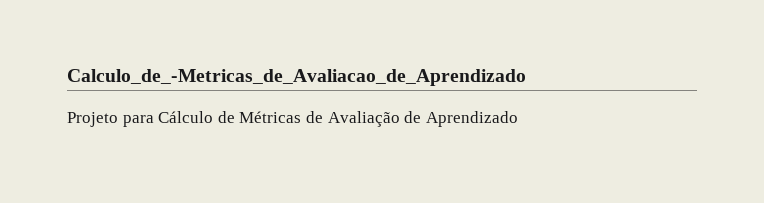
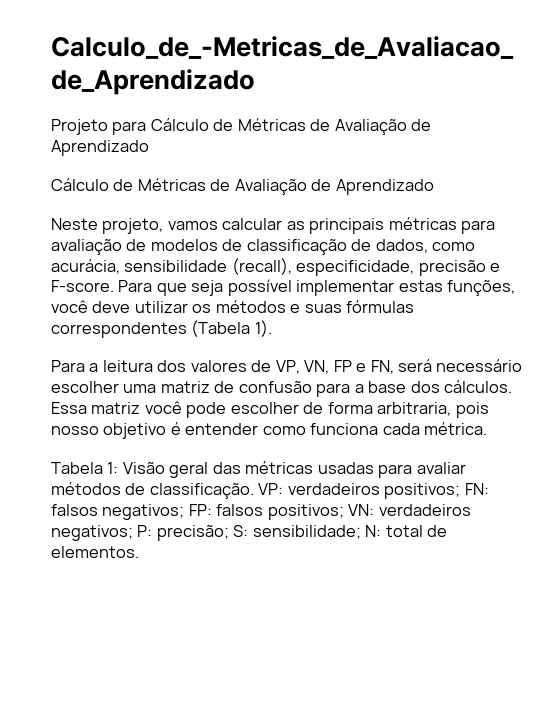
(518, 119) none -> [51,178,434,195] [51,217,496,234] [51,239,476,255] [51,258,501,276] [51,279,516,296] [51,300,415,313] [51,320,272,338] [51,359,523,374] [51,380,513,397] [51,401,489,418] [51,422,488,439] [51,461,466,478] [51,482,489,499] [51,504,471,520] [51,525,448,541] [51,546,139,558] // Cálculo de Métricas de Avaliação de Aprendizado // Neste projeto, vamos calcular as principais métricas para avaliação de modelos de classificação de dados, como acurácia, sensibilidade (recall), especificidade, precisão e F-score. Para que seja possível implementar estas funções, você deve utilizar os métodos e suas fórmulas correspondentes (Tabela 1). // Para a leitura dos valores de VP, VN, FP e FN, será necessário escolher uma matriz de confusão para a base dos cálculos. Essa matriz você pode escolher de forma arbitraria, pois nosso objetivo é entender como funciona cada métrica. // Tabela 1: Visão geral das métricas usadas para avaliar métodos de classificação. VP: verdadeiros positivos; FN: falsos negativos; FP: falsos positivos; VN: verdadeiros negativos; P: precisão; S: sensibilidade; N: total de elementos.

